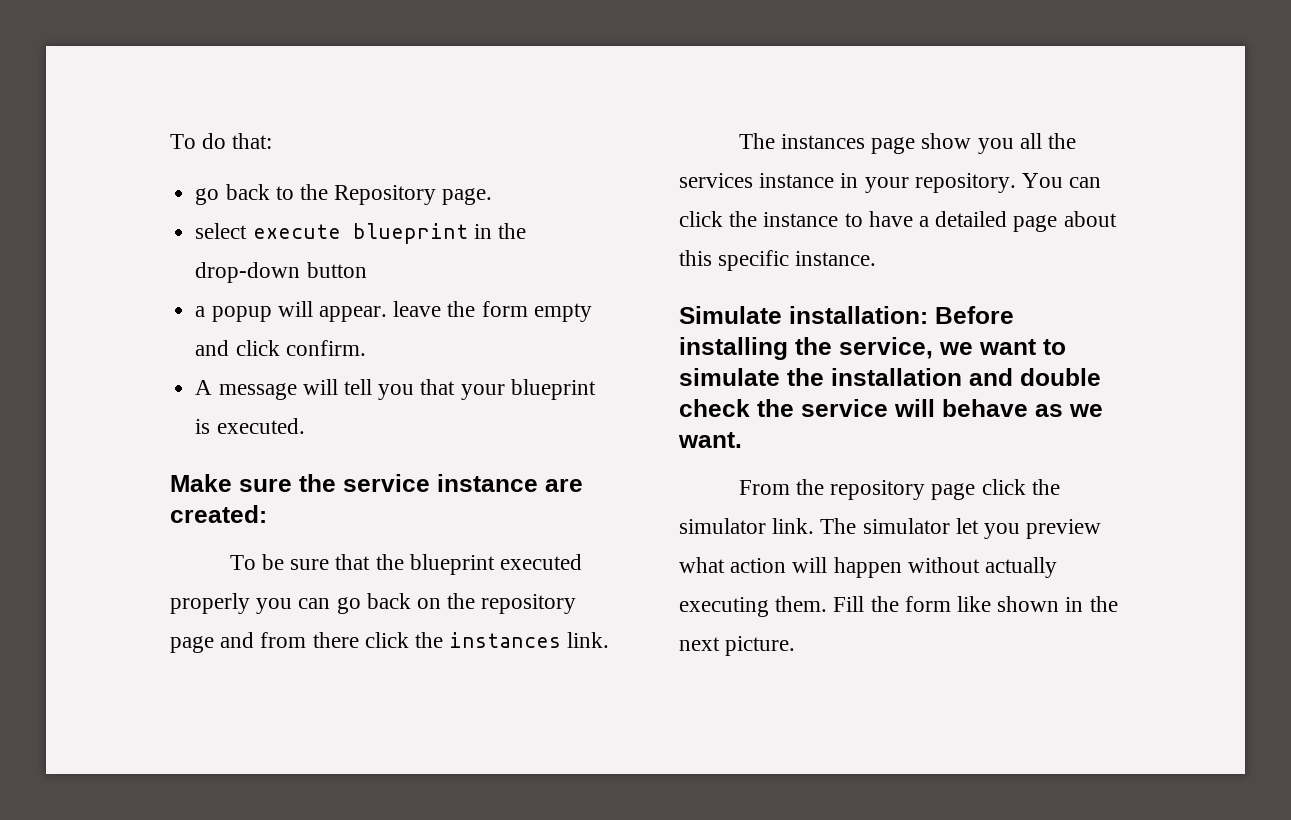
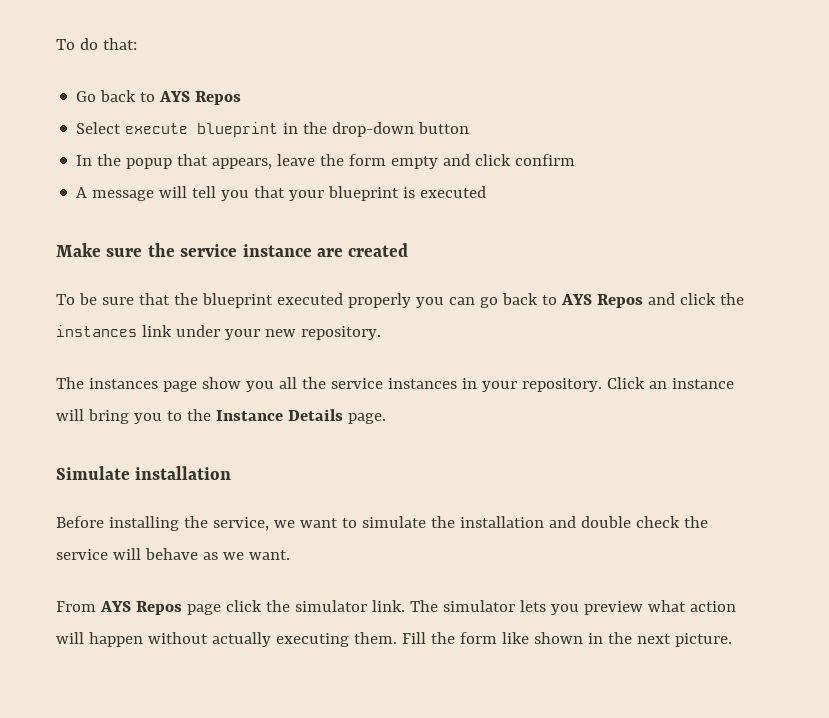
[195,184,493,205] [195,223,248,239] go back to the Repository page. // select -> [76,90,242,105] [76,122,122,134] Go back to AYS Repos // Select
[195,301,387,322] a popup will appear. -> [76,154,273,169] In the popup that appears,
[285,340,366,356] confirm. -> [515,154,576,166] confirm
[216,418,305,434] executed. -> [420,186,487,198] executed
[170,505,267,523] created: -> [348,243,409,257] created
[417,593,577,614] [170,632,610,653] on the repository page and from there click the instances link. -> [541,293,744,308] [56,325,381,340] to AYS Repos and click the instances link under your new repository.
[679,173,835,188] services instance -> [330,378,457,389] service instances
[1022,173,1102,188] [679,211,1117,232] [679,250,877,271] You can click the instance to have a detailed page about this specific instance. -> [606,377,734,389] [56,409,386,424] Click an instance will bring you to the Instance Details page.
[789,306,928,324] installation: -> [135,466,232,480] installation //
[795,479,926,500] the repository -> [99,601,182,615] AYS Repos
[955,518,979,534] let -> [519,600,546,612] lets

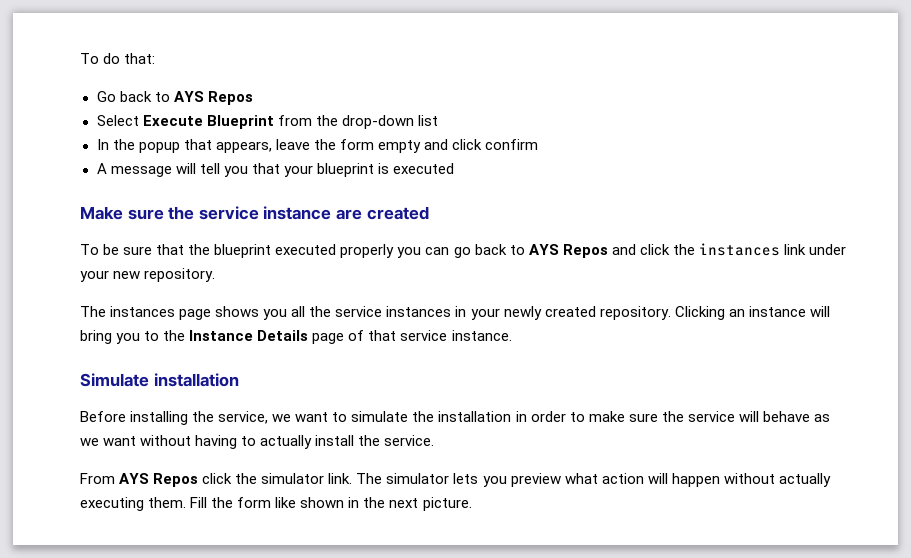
[125,122,299,137] execute blueprint in -> [142,115,312,129] Execute Blueprint from
[418,122,470,134] button -> [417,115,438,126] list
[201,377,241,389] show -> [215,306,260,317] shows
[521,377,645,392] repository. Click -> [503,306,725,320] newly created repository. Clicking
[347,413,386,424] page. -> [312,330,512,344] page of that service instance.
[548,516,680,528] and double check -> [515,411,658,422] in order to make sure
[248,550,290,560] want. -> [103,435,435,449] want without having to actually install the service.
[186,604,221,615] page -> (199, 480) none

